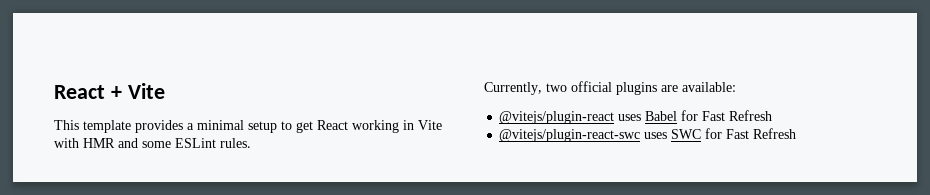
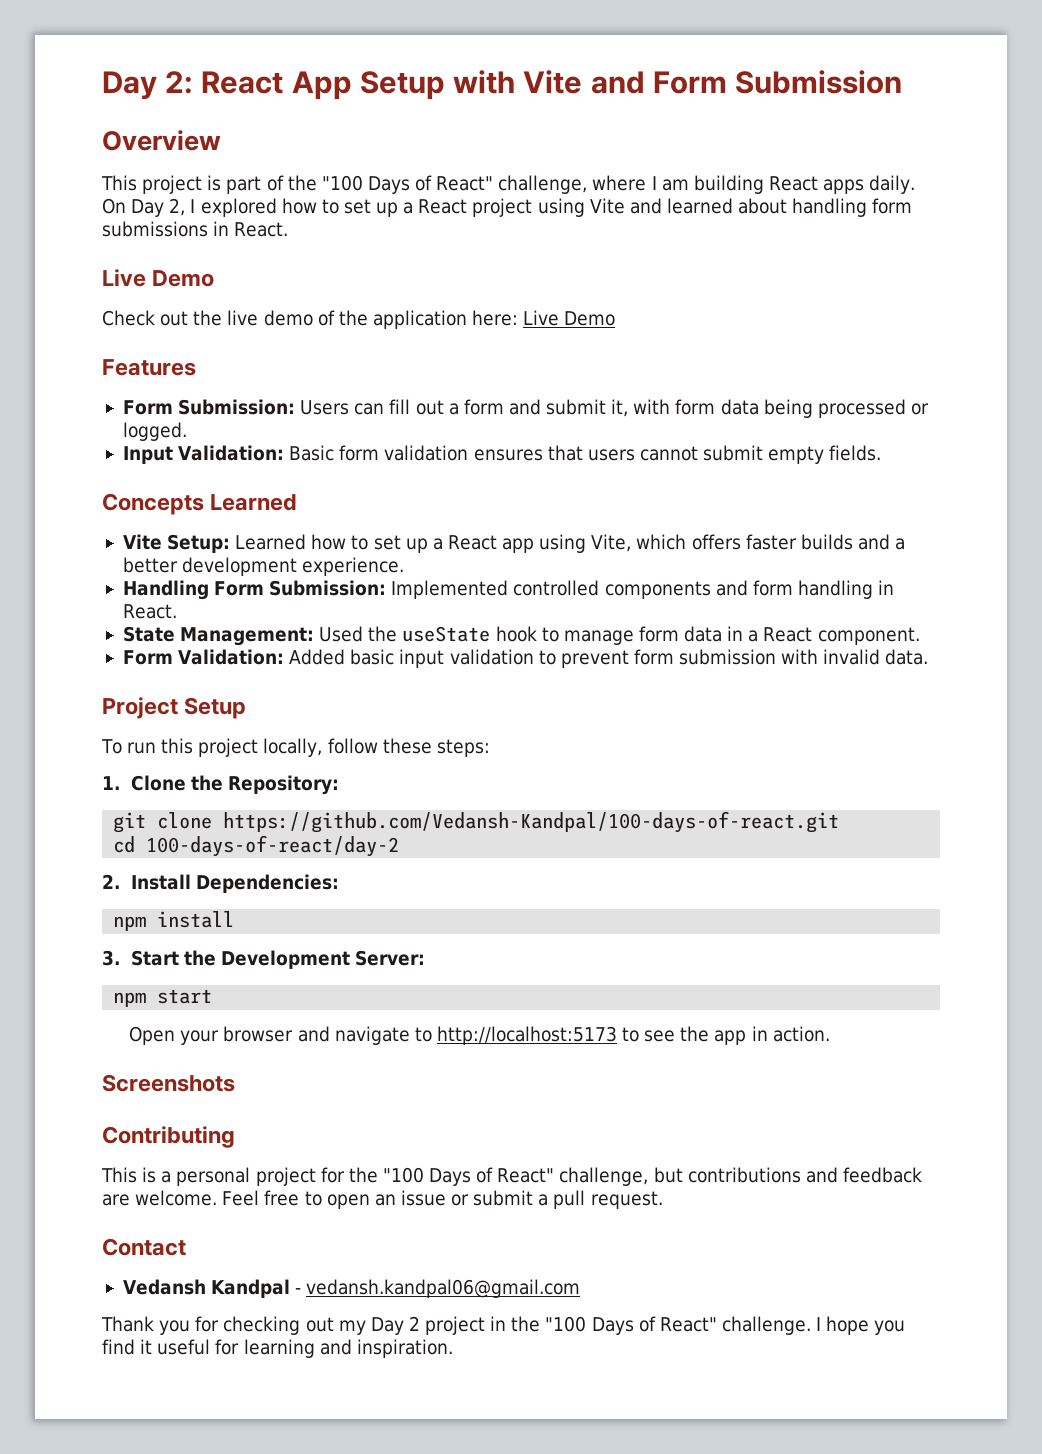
[54,83,165,99] [54,120,442,133] [54,138,251,148] [484,81,736,95] [499,110,773,124] [499,128,797,142] React + Vite // This template provides a minimal setup to get React working in Vite with HMR and some ESLint rules. // Currently, two official plugins are available: // @vitejs/plugin-react uses Babel for Fast Refresh // @vitejs/plugin-react-swc uses SWC for Fast Refresh -> [102,70,903,100] [102,130,221,151] [101,175,916,194] [102,198,913,217] [102,221,289,237] [102,269,215,287] [102,310,616,329] [102,359,196,376] [122,399,929,418] [122,422,187,441] [122,445,882,464] [102,493,298,515] [122,534,906,553] [122,557,405,576] [122,580,895,600] [122,604,177,619] [122,626,920,646] [122,649,929,668] [102,697,247,719] [101,738,490,757] [102,775,339,795] [113,811,840,833] [113,835,400,857] [102,874,339,893] [113,911,235,931] [102,950,425,969] [113,989,213,1007] [129,1026,830,1045] [102,1074,235,1092] [102,1126,235,1148] [101,1167,922,1186] [102,1190,663,1209] [102,1238,186,1256] [122,1279,581,1298] [101,1316,906,1335] [102,1339,453,1358] Day 2: React App Setup with Vite and Form Submission // Overview // This project is part of the "100 Days of React" challenge, where I am building React apps daily. On Day 2, I explored how to set up a React project using Vite and learned about handling form submissions in React. // Live Demo // Check out the live demo of the application here: Live Demo // Features // Form Submission: Users can fill out a form and submit it, with form data being processed or logged. // Input Validation: Basic form validation ensures that users cannot submit empty fields. // Concepts Learned // Vite Setup: Learned how to set up a React app using Vite, which offers faster builds and a better development experience. // Handling Form Submission: Implemented controlled components and form handling in React. // State Management: Used the useState hook to manage form data in a React component. // Form Validation: Added basic input validation to prevent form submission with invalid data. // Project Setup // To run this project locally, follow these steps: // 1. Clone the Repository: // git clone https://github.com/Vedansh-Kandpal/100-days-of-react.git // cd 100-days-of-react/day-2 // 2. Install Dependencies: // npm install // 3. Start the Development Server: // npm start // Open your browser and navigate to http://localhost:5173 to see the app in action. // Screenshots // Contributing // This is a personal project for the "100 Days of React" challenge, but contributions and feedback are welcome. Feel free to open an issue or submit a pull request. // Contact // Vedansh Kandpal - vedansh.kandpal06@gmail.com // Thank you for checking out my Day 2 project in the "100 Days of React" challenge. I hope you find it useful for learning and inspiration.

